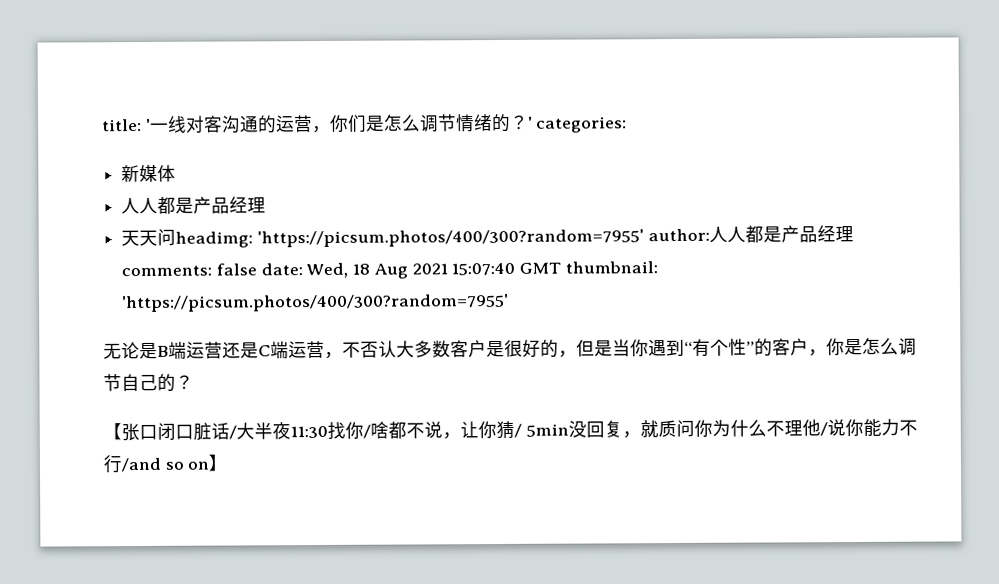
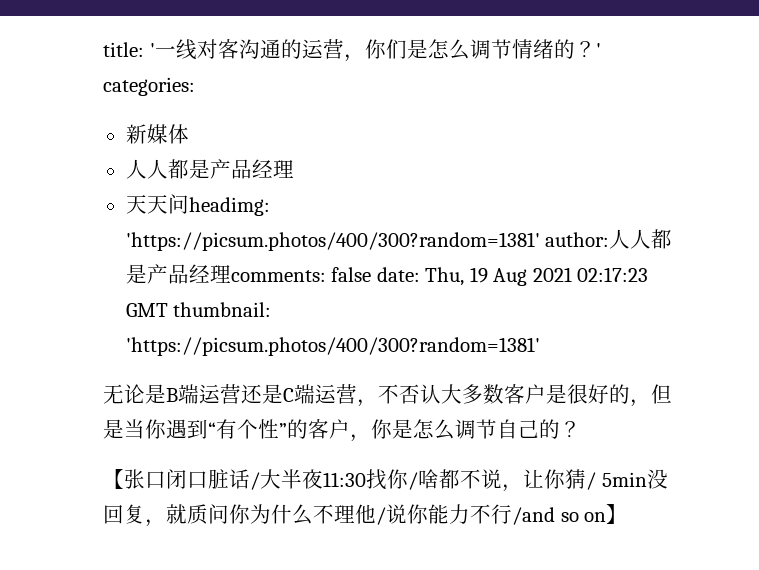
[256,229,644,248] 'https://picsum.photos/400/300?random=7955' -> [125,232,540,251] 'https://picsum.photos/400/300?random=1381'
[306,262,371,279] Wed, 18 -> [425,267,488,286] Thu, 19
[451,262,516,276] 15:07:40 -> [577,267,649,282] 02:17:23
[122,293,510,313] 'https://picsum.photos/400/300?random=7955' -> [125,337,540,356] 'https://picsum.photos/400/300?random=1381'

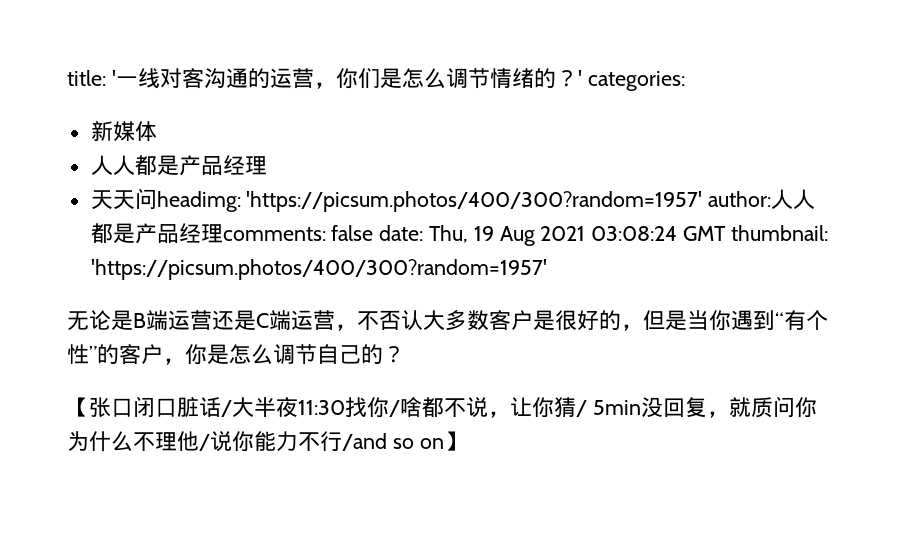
[125,232,540,251] 'https://picsum.photos/400/300?random=1381' -> [246,191,703,212] 'https://picsum.photos/400/300?random=1957'
[577,267,649,282] 02:17:23 -> [591,226,678,241] 03:08:24
[125,337,540,356] 'https://picsum.photos/400/300?random=1381' -> [90,259,547,280] 'https://picsum.photos/400/300?random=1957'

